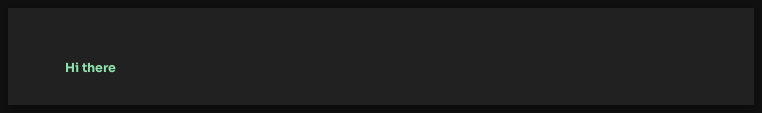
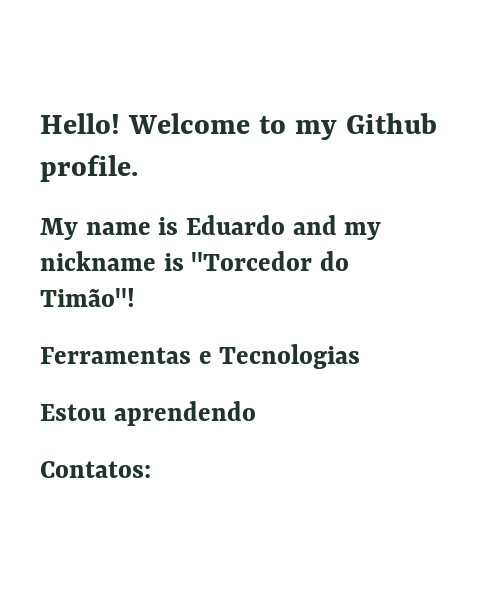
[65,62,117,73] Hi there -> [40,113,437,140] [40,155,138,182] [40,215,382,240] [40,251,350,271] [40,288,135,307] [40,344,361,369] [40,401,256,426] [40,461,151,478] Hello! Welcome to my Github profile. // My name is Eduardo and my nickname is "Torcedor do Timão"! // Ferramentas e Tecnologias // Estou aprendendo // Contatos:

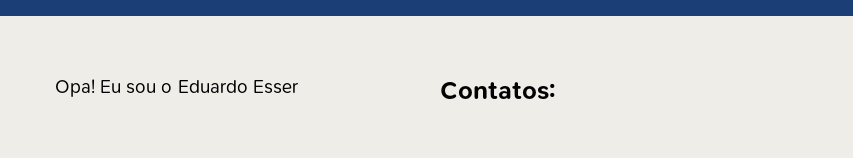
[40,113,437,140] [40,155,138,182] [40,215,382,240] [40,251,350,271] [40,288,135,307] [40,344,361,369] [40,401,256,426] Hello! Welcome to my Github profile. // My name is Eduardo and my nickname is "Torcedor do Timão"! // Ferramentas e Tecnologias // Estou aprendendo -> [55,79,299,97] Opa! Eu sou o Eduardo Esser

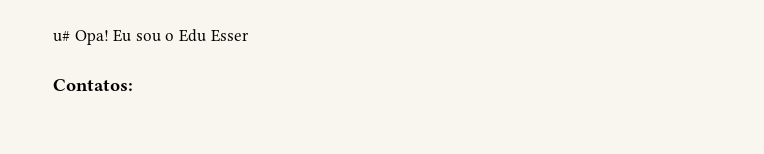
(55, 88) none -> [53,30,70,42] u#
[177,80,248,93] Eduardo -> [178,29,206,42] Edu

